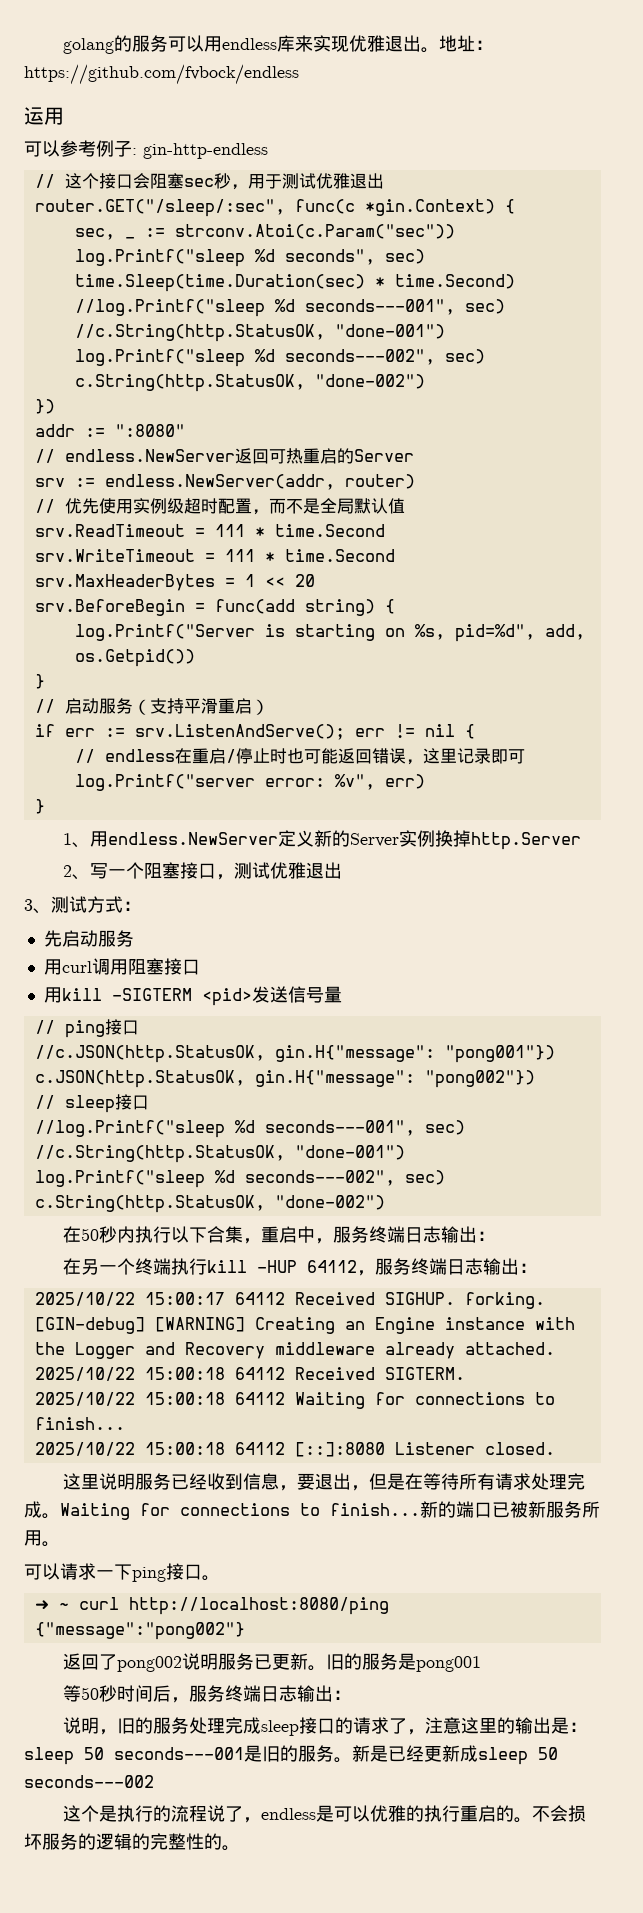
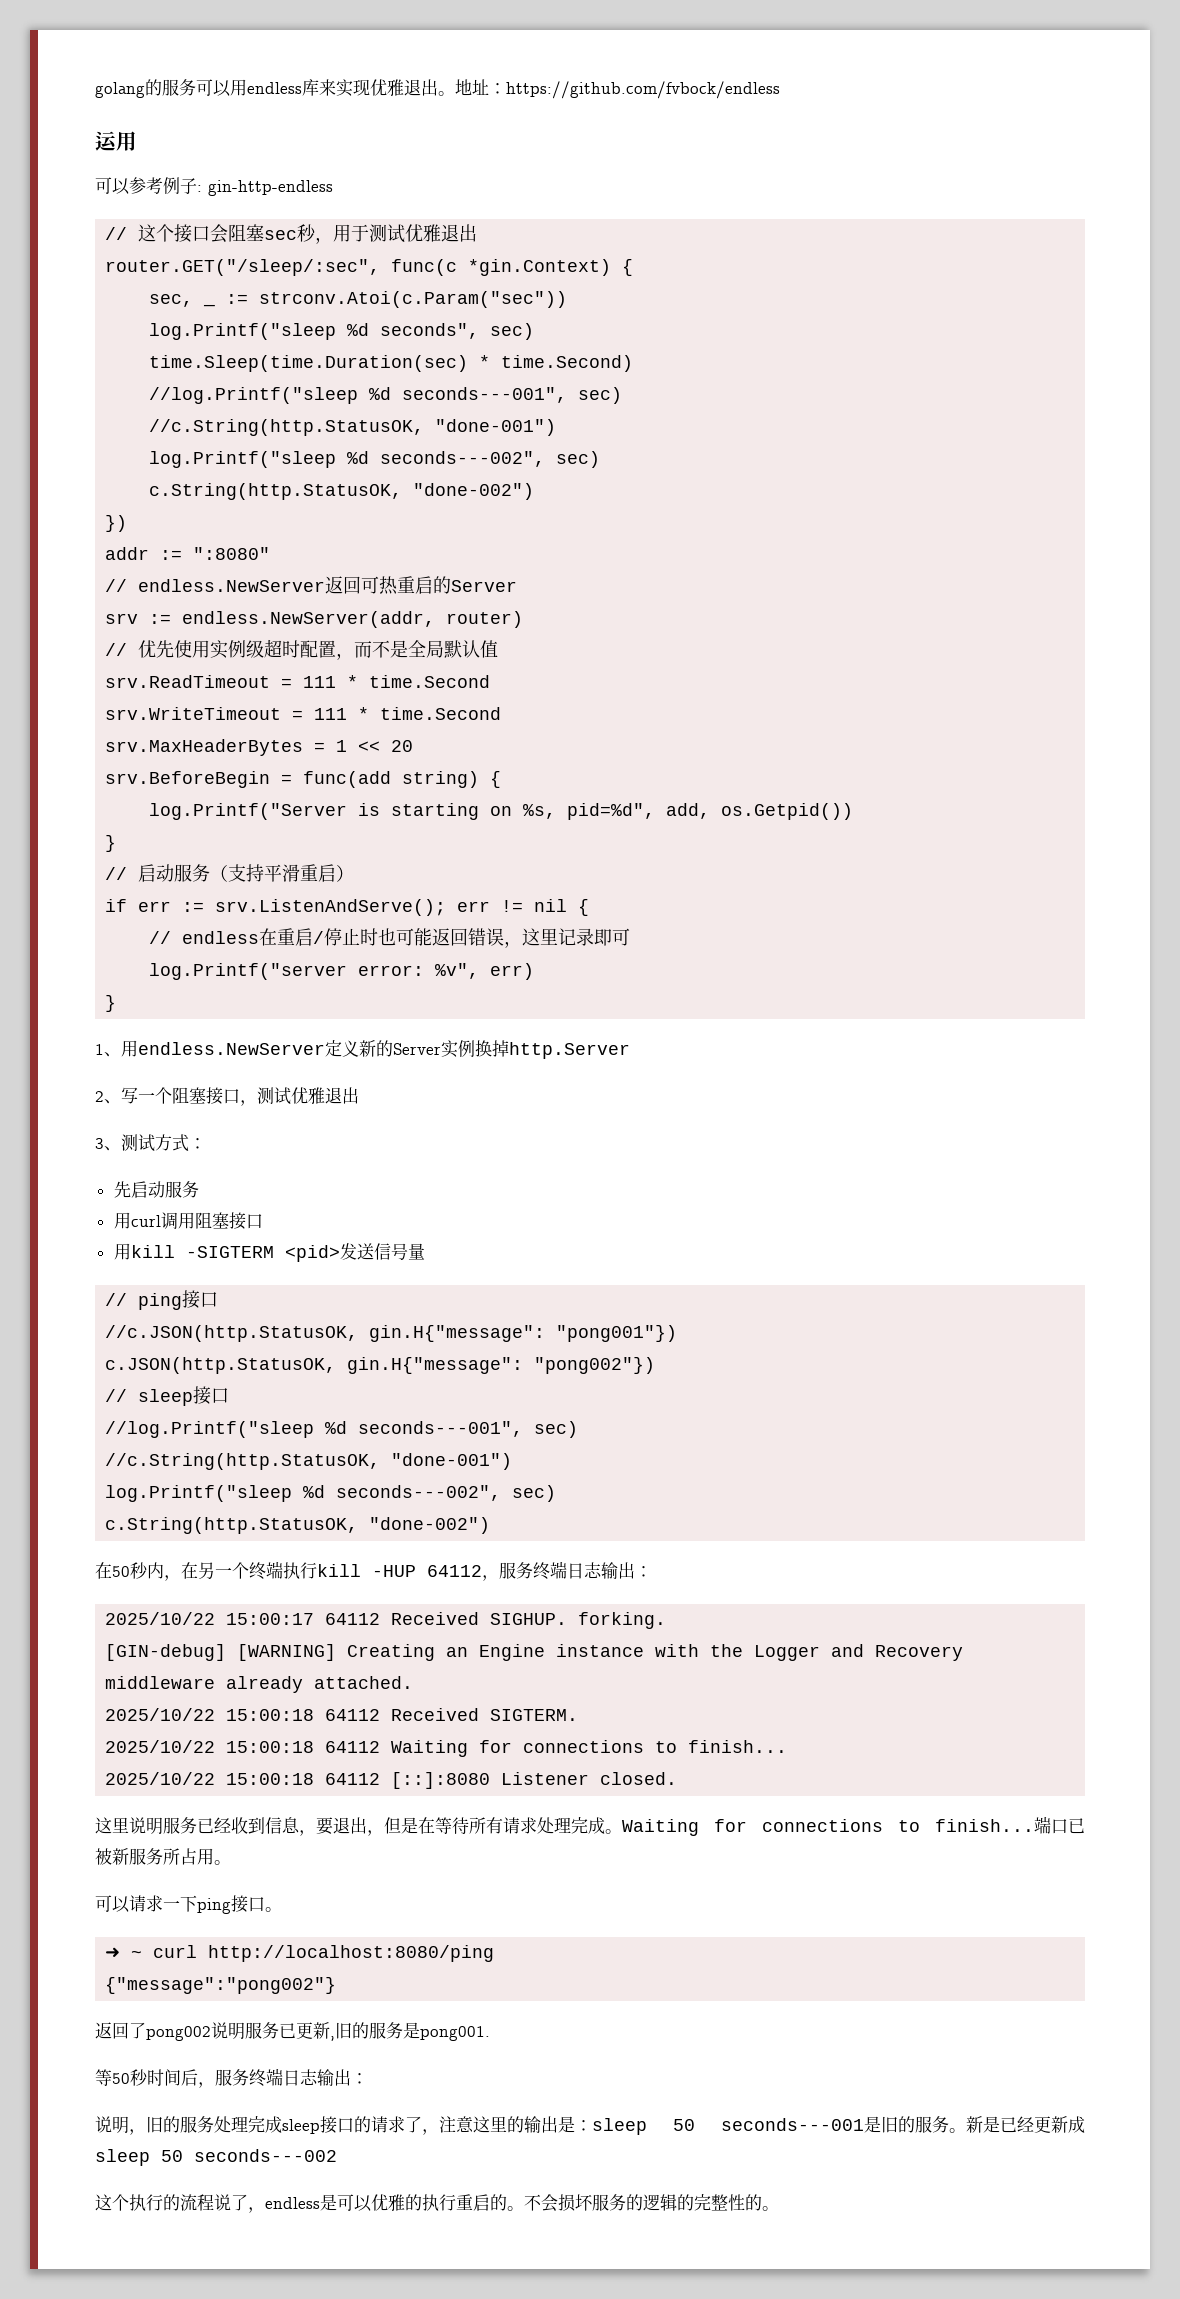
[135,1226,496,1244] 执行以下合集，重启中，服务终端日志输出： // -> [164,1575,181,1581] ，
[420,1501,456,1518] 新的 -> (1034, 1825) none
(600, 1509) none -> [180,1848,197,1865] 占
[308,1665,327,1671] 。 -> [330,2036,335,2041] ,
[416,1656,482,1672] pong001 -> [420,2026,490,2041] pong001.
[99,1805,118,1822] 是 -> (129, 2202) none

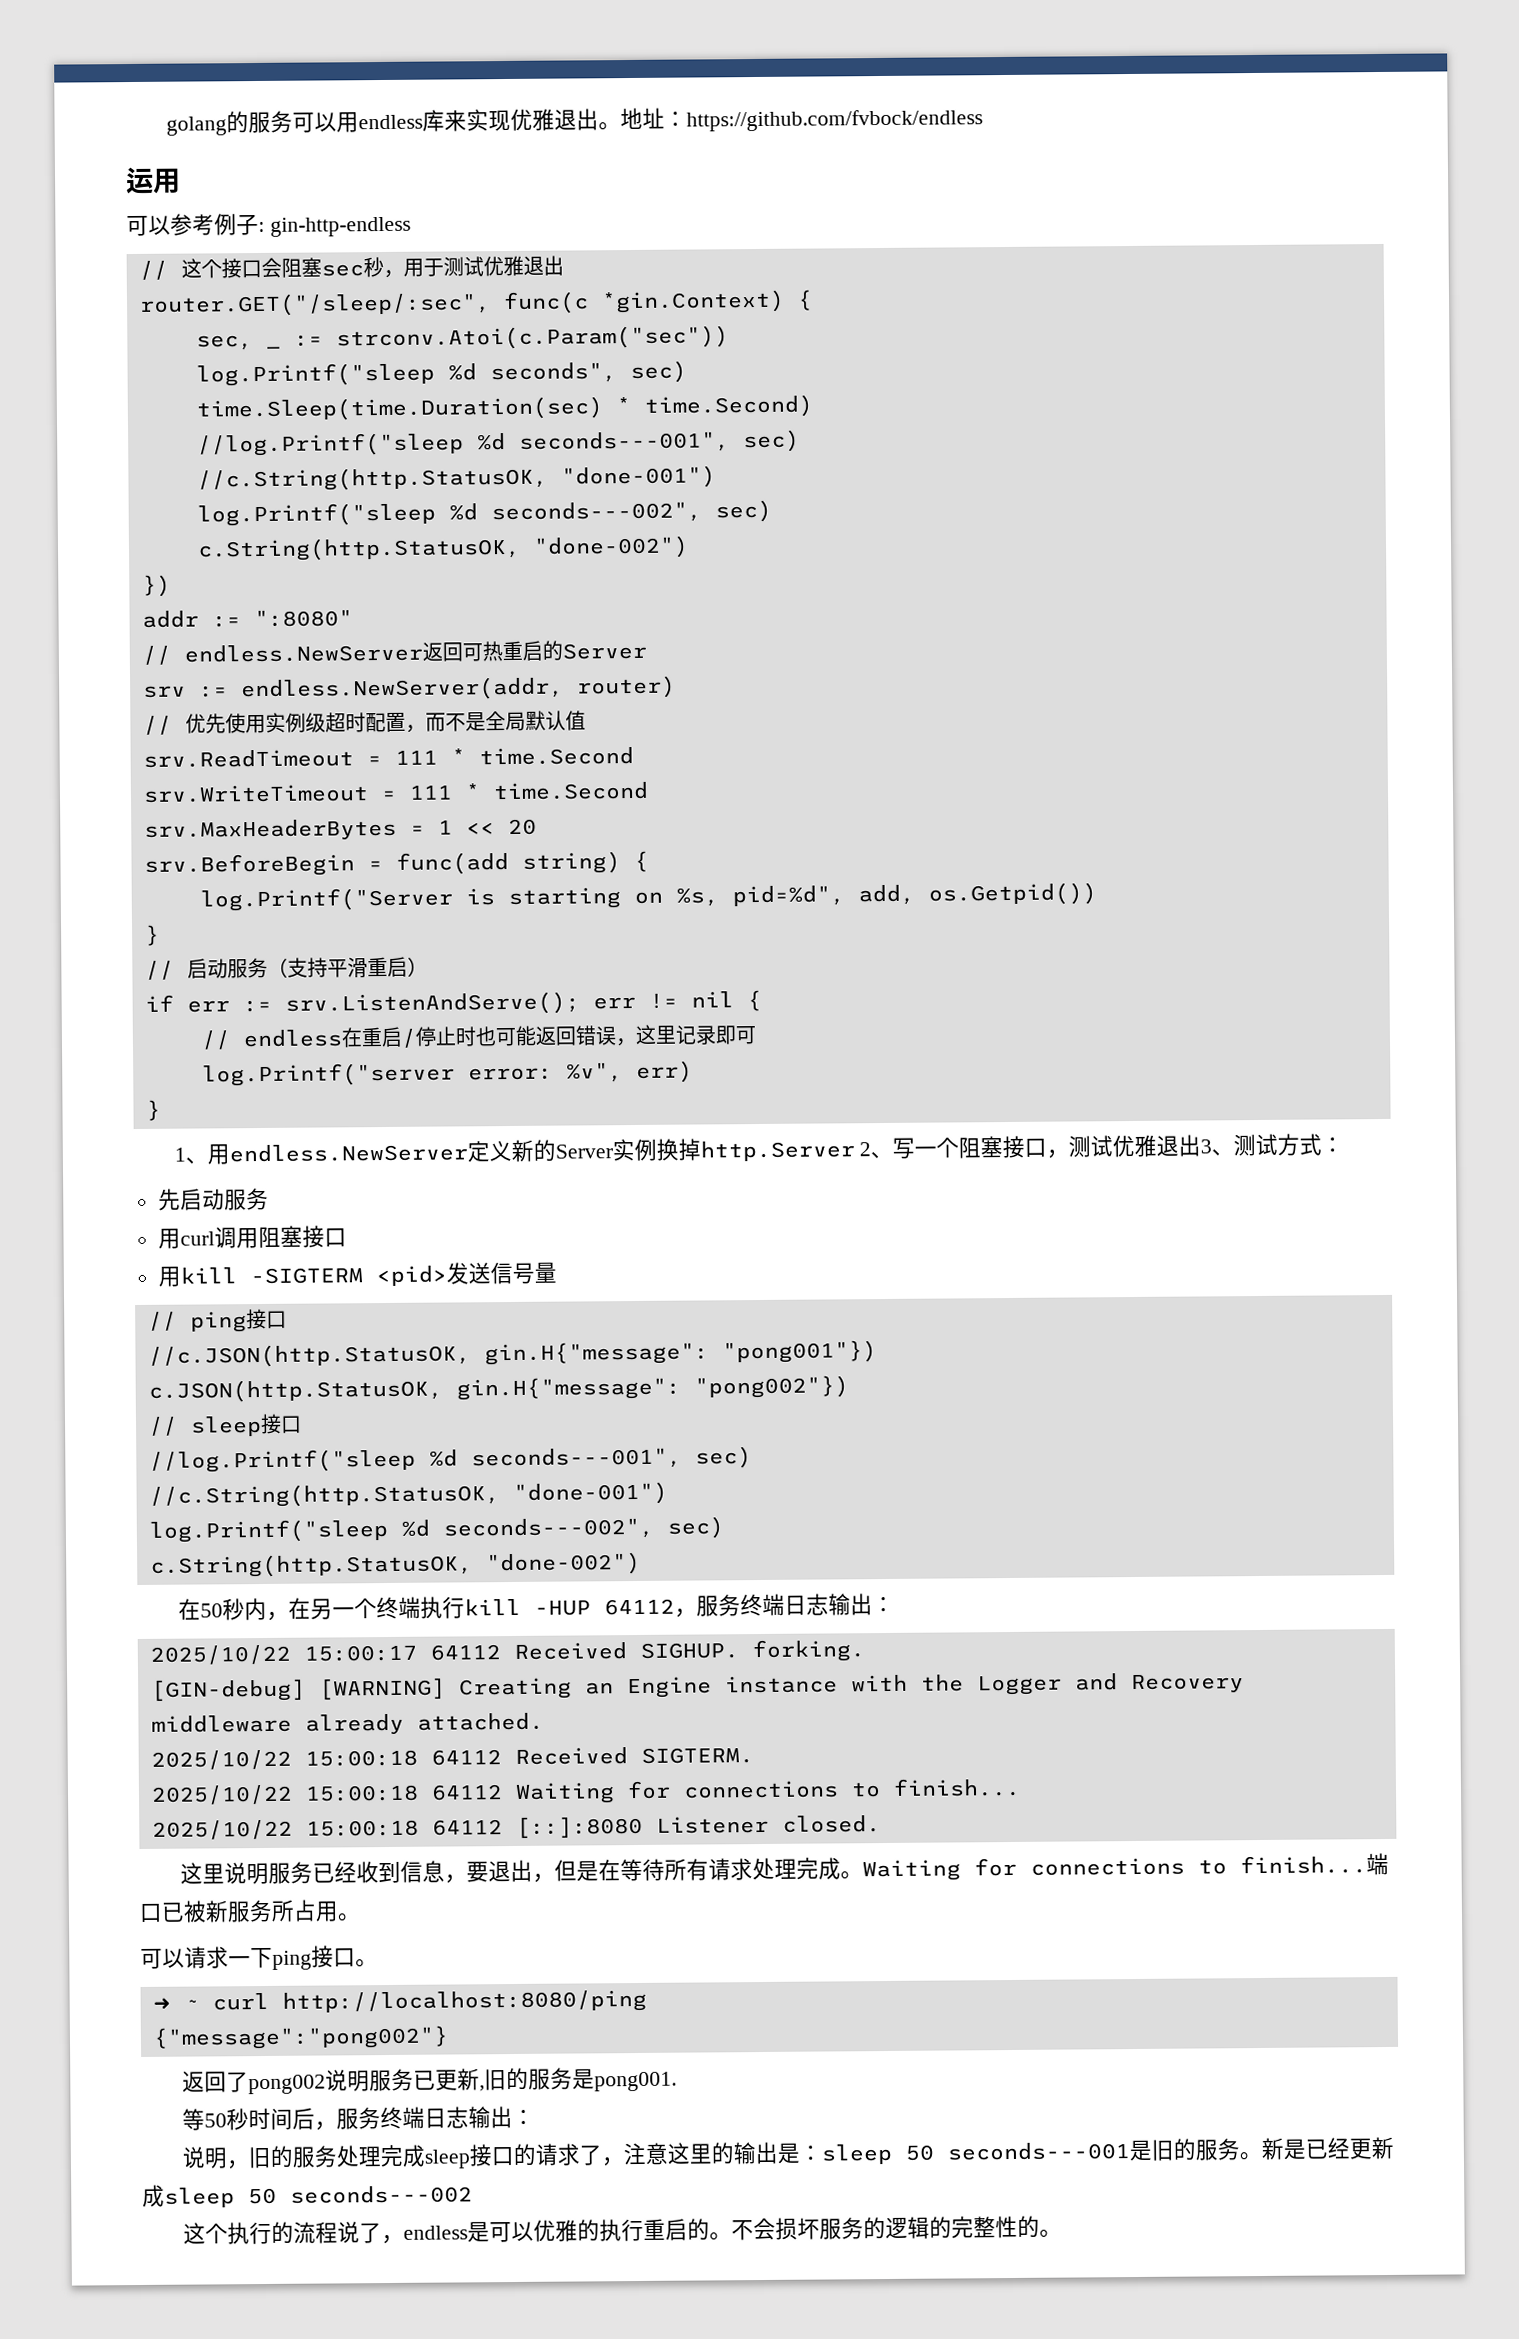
(630, 1050) // -> (855, 1151) none
(359, 1095) // -> (1202, 1145) none

